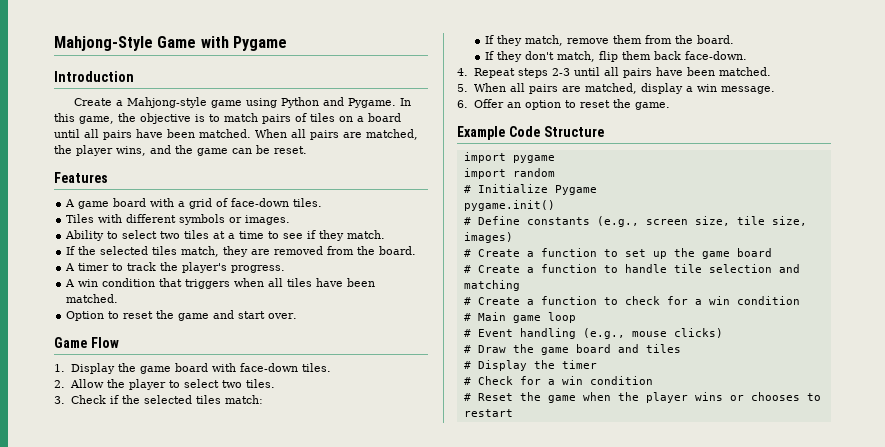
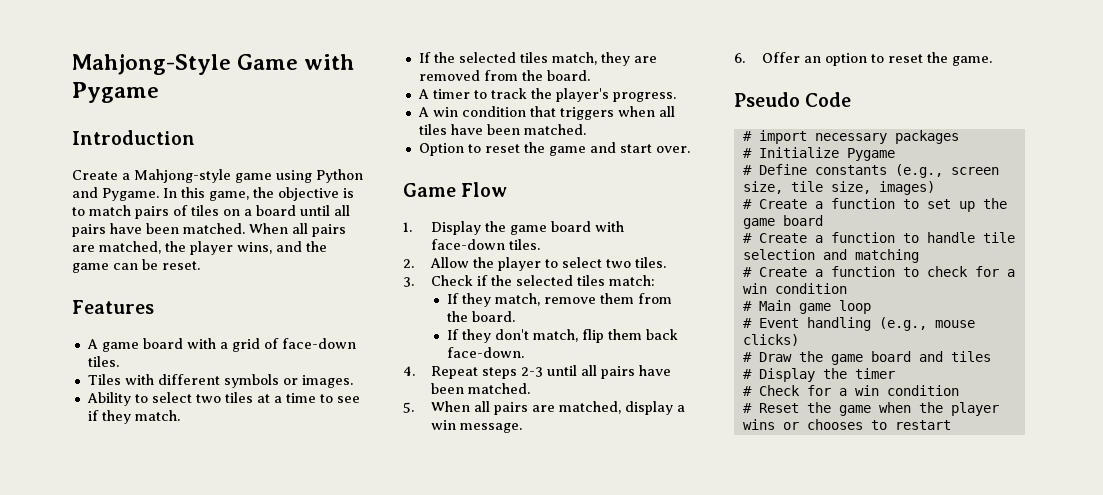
[457,126,505,140] Example -> [734,92,800,107] Pseudo
[543,126,604,137] [463,152,555,163] [463,168,555,179] Structure // import pygame // import random -> [742,130,959,144] // # import necessary packages
[463,200,555,211] // pygame.init() -> (895, 154) none

